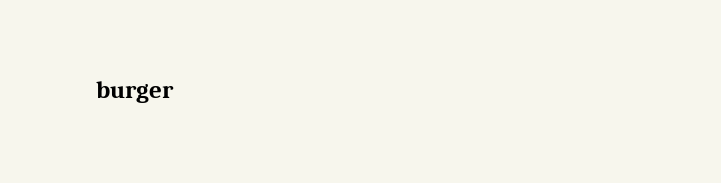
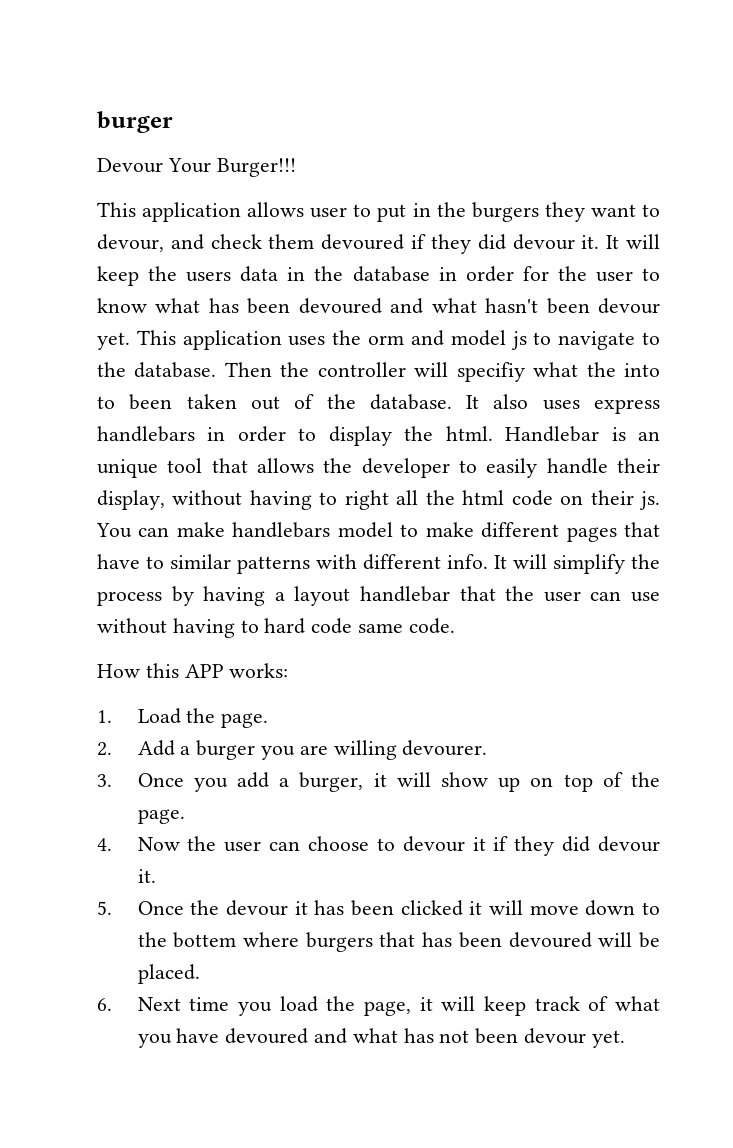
[96,81,174,103] burger -> [97,111,173,133] [97,158,296,177] [97,202,660,222] [97,234,660,254] [97,266,660,286] [97,298,661,314] [97,330,660,350] [97,362,661,382] [97,394,660,414] [97,426,661,446] [97,458,660,478] [97,490,660,510] [96,522,661,542] [97,554,660,574] [97,586,661,606] [97,618,455,638] [97,663,289,678] [97,708,269,728] [97,740,488,760] [97,772,660,792] [137,809,185,824] [97,836,660,856] [137,869,156,883] [97,900,660,916] [137,932,660,952] [137,964,200,984] [97,996,660,1016] [137,1028,625,1048] burger // Devour Your Burger!!! // This application allows user to put in the burgers they want to devour, and check them devoured if they did devour it. It will keep the users data in the database in order for the user to know what has been devoured and what hasn't been devour yet. This application uses the orm and model js to navigate to the database. Then the controller will specifiy what the into to been taken out of the database. It also uses express handlebars in order to display the html. Handlebar is an unique tool that allows the developer to easily handle their display, without having to right all the html code on their js. You can make handlebars model to make different pages that have to similar patterns with different info. It will simplify the process by having a layout handlebar that the user can use without having to hard code same code. // How this APP works: // 1. Load the page. // 2. Add a burger you are willing devourer. // 3. Once you add a burger, it will show up on top of the page. // 4. Now the user can choose to devour it if they did devour it. // 5. Once the devour it has been clicked it will move down to the bottem where burgers that has been devoured will be placed. // 6. Next time you load the page, it will keep track of what you have devoured and what has not been devour yet.

